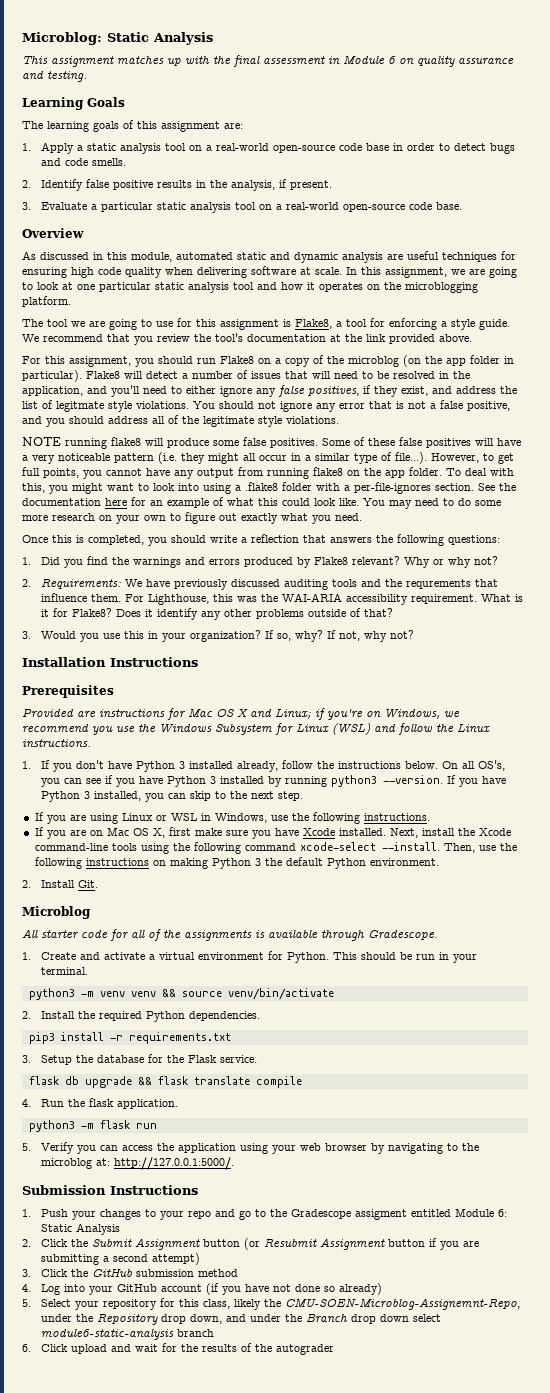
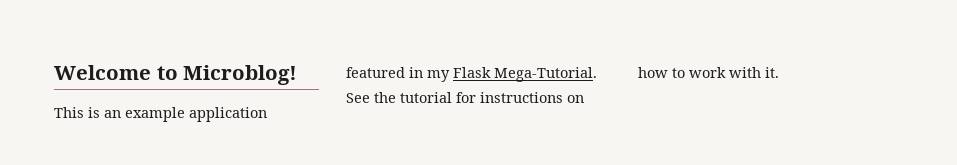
[22,32,213,45] [22,55,514,67] [22,71,87,82] [22,97,125,110] [22,120,243,132] [22,142,516,154] [41,158,127,166] [22,179,333,191] [22,202,463,213] [22,228,84,238] [22,251,516,263] [22,266,517,278] [22,282,478,293] [22,296,71,307] [22,318,510,330] [22,333,472,345] [22,355,514,367] [22,370,470,382] [22,385,517,397] [22,400,510,412] [22,415,339,427] [22,437,521,449] [22,452,514,464] [22,467,514,479] [22,482,516,494] [22,497,501,509] [22,512,362,524] [22,534,500,546] [22,556,499,568] [22,579,499,590] [41,593,524,605] [41,608,394,620] [22,630,415,642] [22,657,198,667] [22,685,114,698] [22,708,460,720] [22,723,490,735] [22,739,91,748] [22,760,506,772] [41,775,507,787] [41,791,304,802] [34,812,430,824] [34,827,511,839] [34,842,517,854] [34,857,439,869] [22,880,99,888] [22,906,91,919] [22,929,438,941] [22,951,478,963] [41,967,89,975] [28,988,334,1000] [22,1011,261,1022] [28,1032,231,1044] [22,1054,258,1065] [28,1076,302,1088] [22,1098,179,1109] [28,1120,157,1132] [22,1142,480,1154] [41,1157,235,1170] [22,1185,198,1195] [22,1208,508,1220] [41,1223,121,1235] [22,1238,480,1250] [41,1253,201,1265] [22,1268,239,1277] [22,1283,383,1295] [22,1298,521,1310] [41,1314,442,1325] [41,1329,215,1340] [22,1343,335,1355] Microblog: Static Analysis // This assignment matches up with the final assessment in Module 6 on quality assurance and testing. // Learning Goals // The learning goals of this assignment are: // 1. Apply a static analysis tool on a real-world open-source code base in order to detect bugs and code smells. // 2. Identify false positive results in the analysis, if present. // 3. Evaluate a particular static analysis tool on a real-world open-source code base. // Overview // As discussed in this module, automated static and dynamic analysis are useful techniques for ensuring high code quality when delivering software at scale. In this assignment, we are going to look at one particular static analysis tool and how it operates on the microblogging platform. // The tool we are going to use for this assignment is Flake8, a tool for enforcing a style guide. We recommend that you review the tool's documentation at the link provided above. // For this assignment, you should run Flake8 on a copy of the microblog (on the app folder in particular). Flake8 will detect a number of issues that will need to be resolved in the application, and you'll need to either ignore any false positives, if they exist, and address the list of legitmate style violations. You should not ignore any error that is not a false positive, and you should address all of the legitimate style violations. // NOTE running flake8 will produce some false positives. Some of these false positives will have a very noticeable pattern (i.e. they might all occur in a similar type of file...). However, to get full points, you cannot have any output from running flake8 on the app folder. To deal with this, you might want to look into using a .flake8 folder with a per-file-ignores section. See the documentation here for an example of what this could look like. You may need to do some more research on your own to figure out exactly what you need. // Once this is completed, you should write a reflection that answers the following questions: // 1. Did you find the warnings and errors produced by Flake8 relevant? Why or why not? // 2. Requirements: We have previously discussed auditing tools and the requrements that influence them. For Lighthouse, this was the WAI-ARIA accessibility requirement. What is it for Flake8? Does it identify any other problems outside of that? // 3. Would you use this in your organization? If so, why? If not, why not? // Installation Instructions // Prerequisites // Provided are instructions for Mac OS X and Linux; if you're on Windows, we recommend you use the Windows Subsystem for Linux (WSL) and follow the Linux instructions. // 1. If you don't have Python 3 installed already, follow the instructions below. On all OS's, you can see if you have Python 3 installed by running python3 --version. If you have Python 3 installed, you can skip to the next step. // If you are using Linux or WSL in Windows, use the following instructions. // If you are on Mac OS X, first make sure you have Xcode installed. Next, install the Xcode command-line tools using the following command xcode-select --install. Then, use the following instructions on making Python 3 the default Python environment. // 2. Install Git. // Microblog // All starter code for all of the assignments is available through Gradescope. // 1. Create and activate a virtual environment for Python. This should be run in your terminal. // python3 -m venv venv && source venv/bin/activate // 2. Install the required Python dependencies. // pip3 install -r requirements.txt // 3. Setup the database for the Flask service. // flask db upgrade && flask translate compile // 4. Run the flask application. // python3 -m flask run // 5. Verify you can access the application using your web browser by navigating to the microblog at: http://127.0.0.1:5000/. // Submission Instructions // 1. Push your changes to your repo and go to the Gradescope assigment entitled Module 6: Static Analysis // 2. Click the Submit Assignment button (or Resubmit Assignment button if you are submitting a second attempt) // 3. Click the GitHub submission method // 4. Log into your GitHub account (if you have not done so already) // 5. Select your repository for this class, likely the CMU-SOEN-Microblog-Assignemnt-Repo, under the Repository drop down, and under the Branch drop down select module6-static-analysis branch // 6. Click upload and wait for the results of the autograder -> [54,65,298,85] [54,107,267,122] [346,67,597,82] [346,92,584,103] [638,67,779,78] Welcome to Microblog! // This is an example application featured in my Flask Mega-Tutorial. See the tutorial for instructions on how to work with it.

